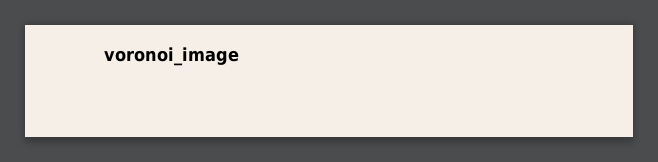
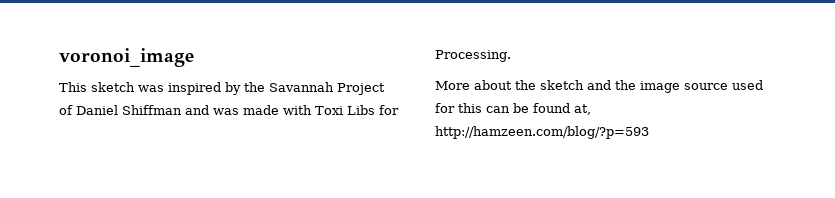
(239, 56) none -> [59,82,385,95] [59,105,399,115] [435,50,511,62] [435,80,763,93] [435,103,591,115] [435,126,649,139] // This sketch was inspired by the Savannah Project of Daniel Shiffman and was made with Toxi Libs for Processing. // More about the sketch and the image source used for this can be found at, http://hamzeen.com/blog/?p=593

